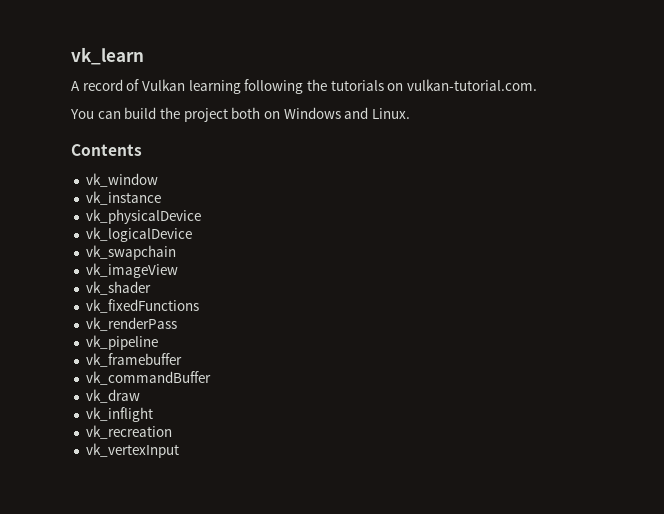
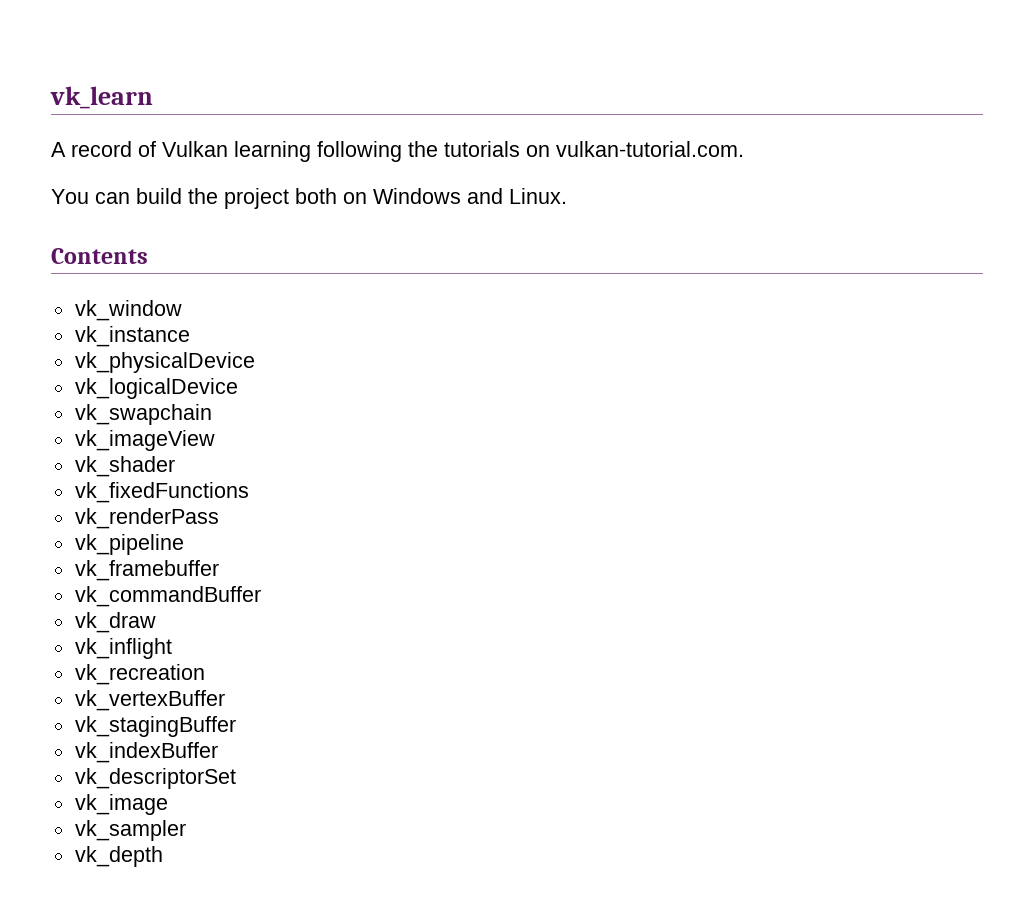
[85,443,179,458] vk_vertexInput -> [74,690,225,711] [74,716,236,737] [74,742,218,763] [74,768,236,789] [74,794,168,815] [74,820,186,841] [74,846,163,867] vk_vertexBuffer // vk_stagingBuffer // vk_indexBuffer // vk_descriptorSet // vk_image // vk_sampler // vk_depth

